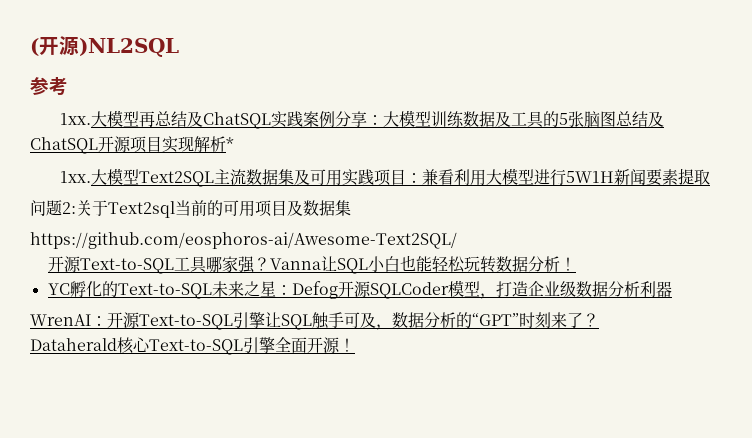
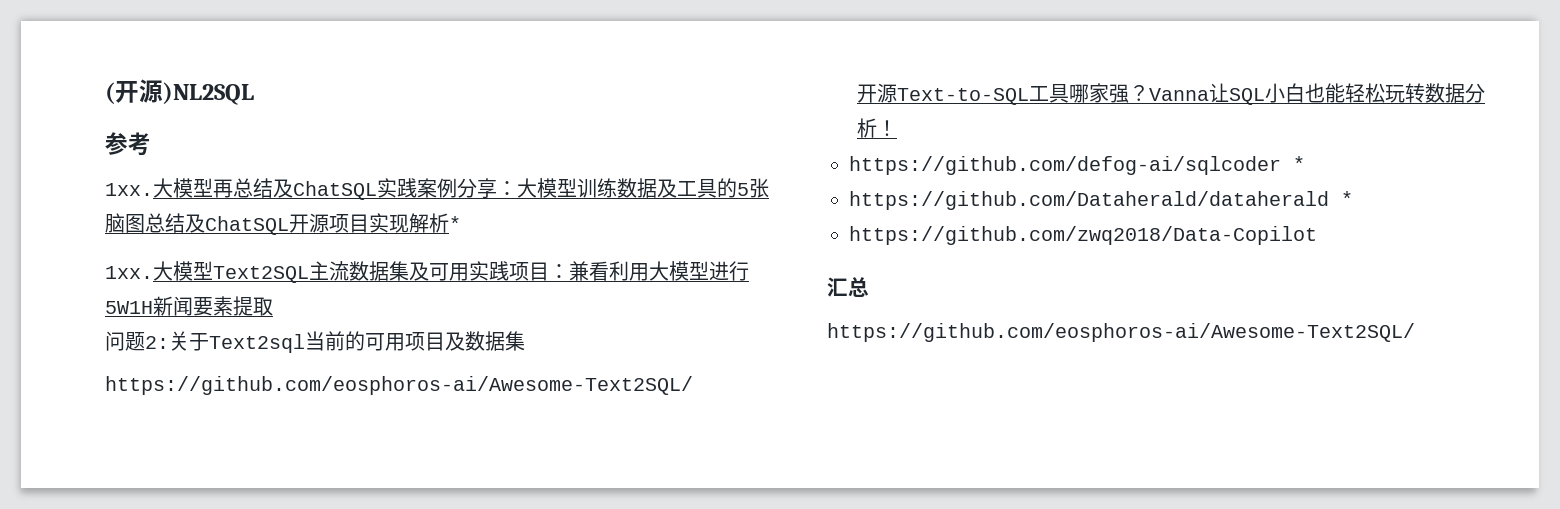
[47,280,672,299] [30,312,599,330] [30,337,355,355] YC孵化的Text-to-SQL未来之星：Defog开源SQLCoder模型，打造企业级数据分析利器 // WrenAI：开源Text-to-SQL引擎让SQL触手可及，数据分析的“GPT”时刻来了？ // Dataherald核心Text-to-SQL引擎全面开源！ -> [849,156,1305,175] [849,191,1353,210] [849,226,1317,245] [827,277,869,297] [827,323,1415,342] https://github.com/defog-ai/sqlcoder * // https://github.com/Dataherald/dataherald * // https://github.com/zwq2018/Data-Copilot // 汇总 // https://github.com/eosphoros-ai/Awesome-Text2SQL/

